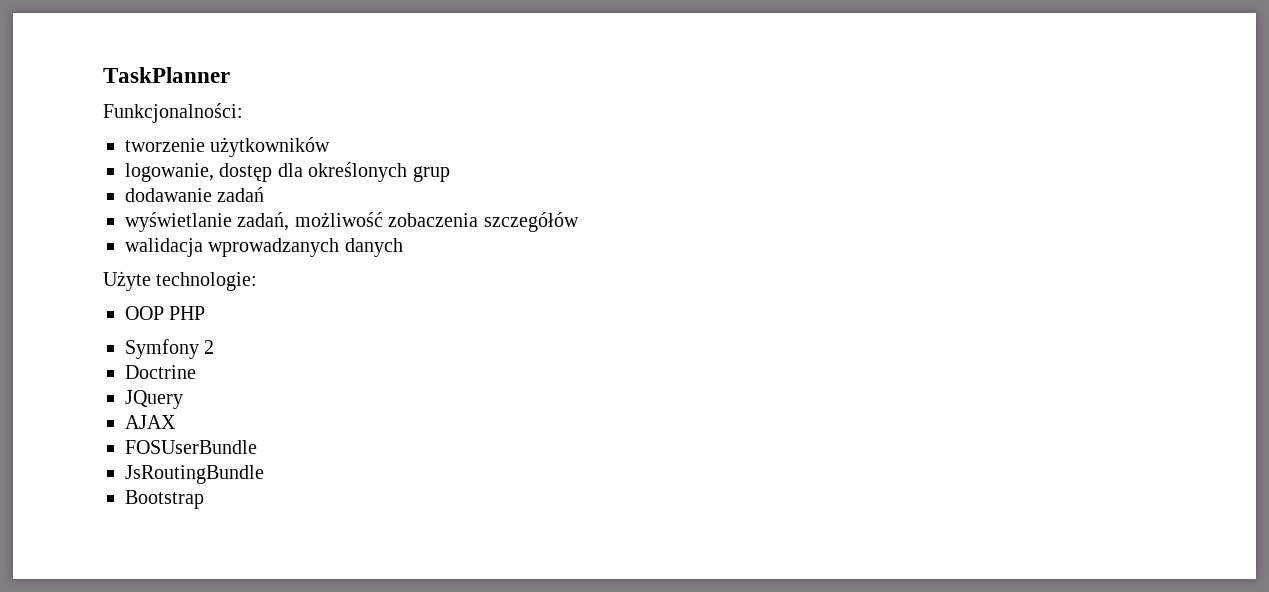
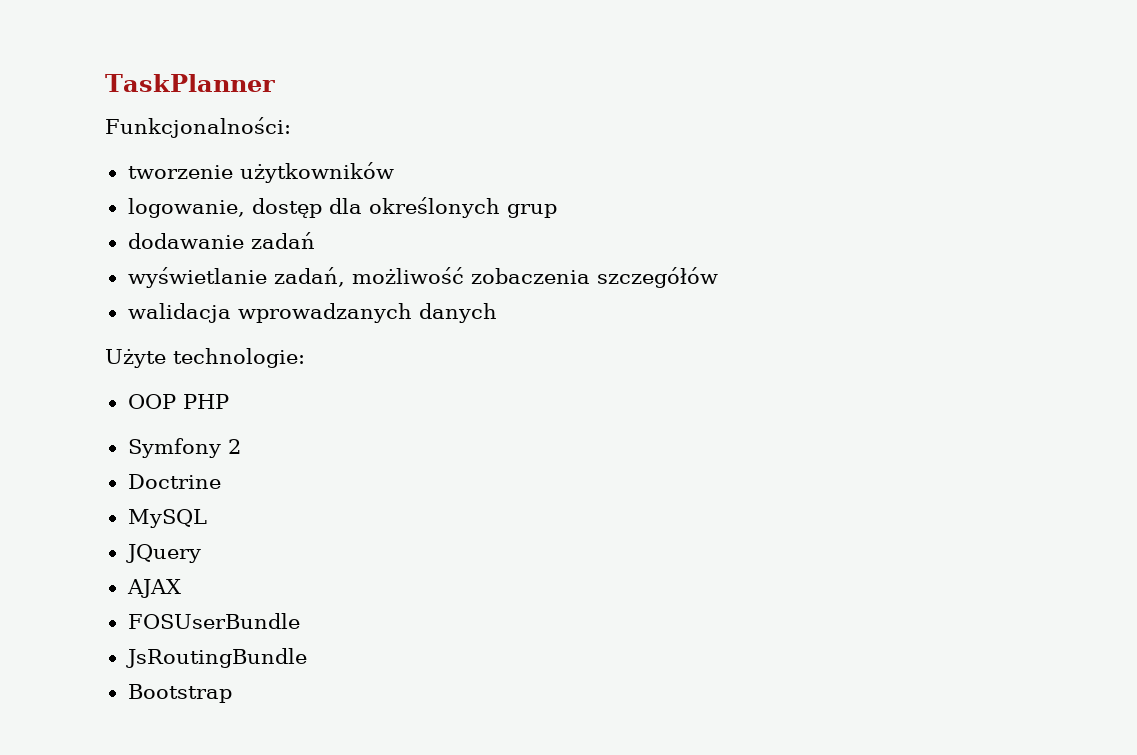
(196, 372) none -> [127,509,207,528] // MySQL

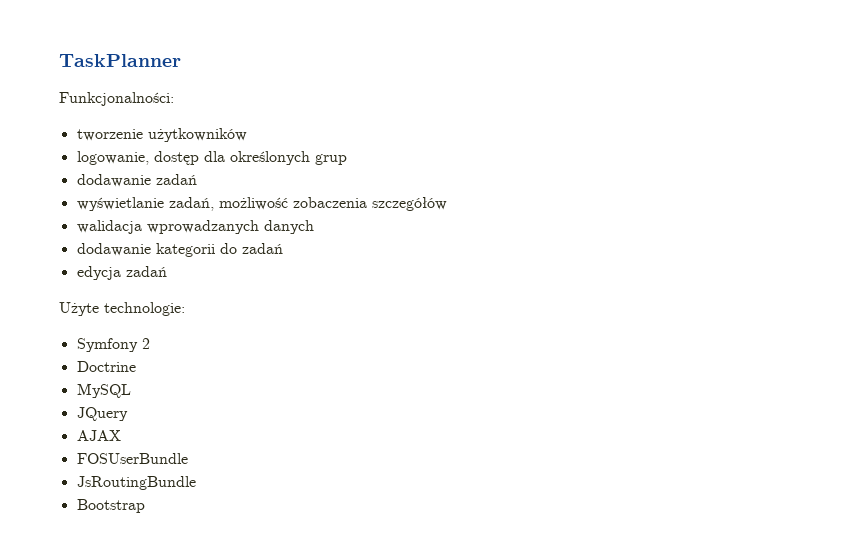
(497, 313) none -> [76,243,283,257] [76,266,167,280] // dodawanie kategorii do zadań // edycja zadań
[127,394,229,409] // OOP PHP -> (185, 309) none

